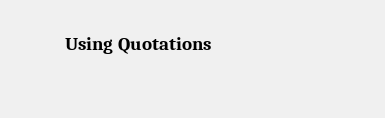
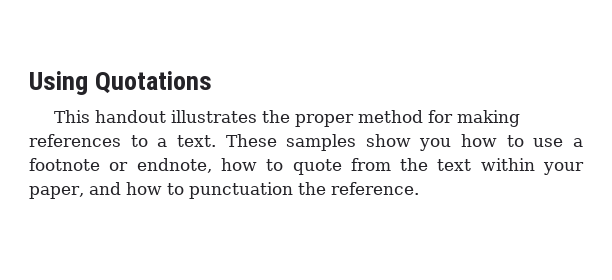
(212, 45) none -> [53,110,520,127] [29,134,583,151] [29,158,584,175] [29,182,419,199] // This handout illustrates the proper method for making references to a text. These samples show you how to use a footnote or endnote, how to quote from the text within your paper, and how to punctuation the reference.

